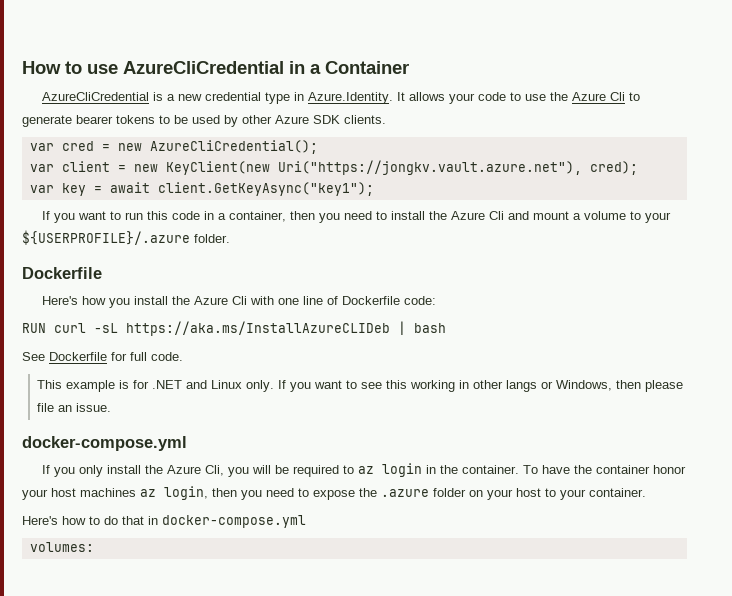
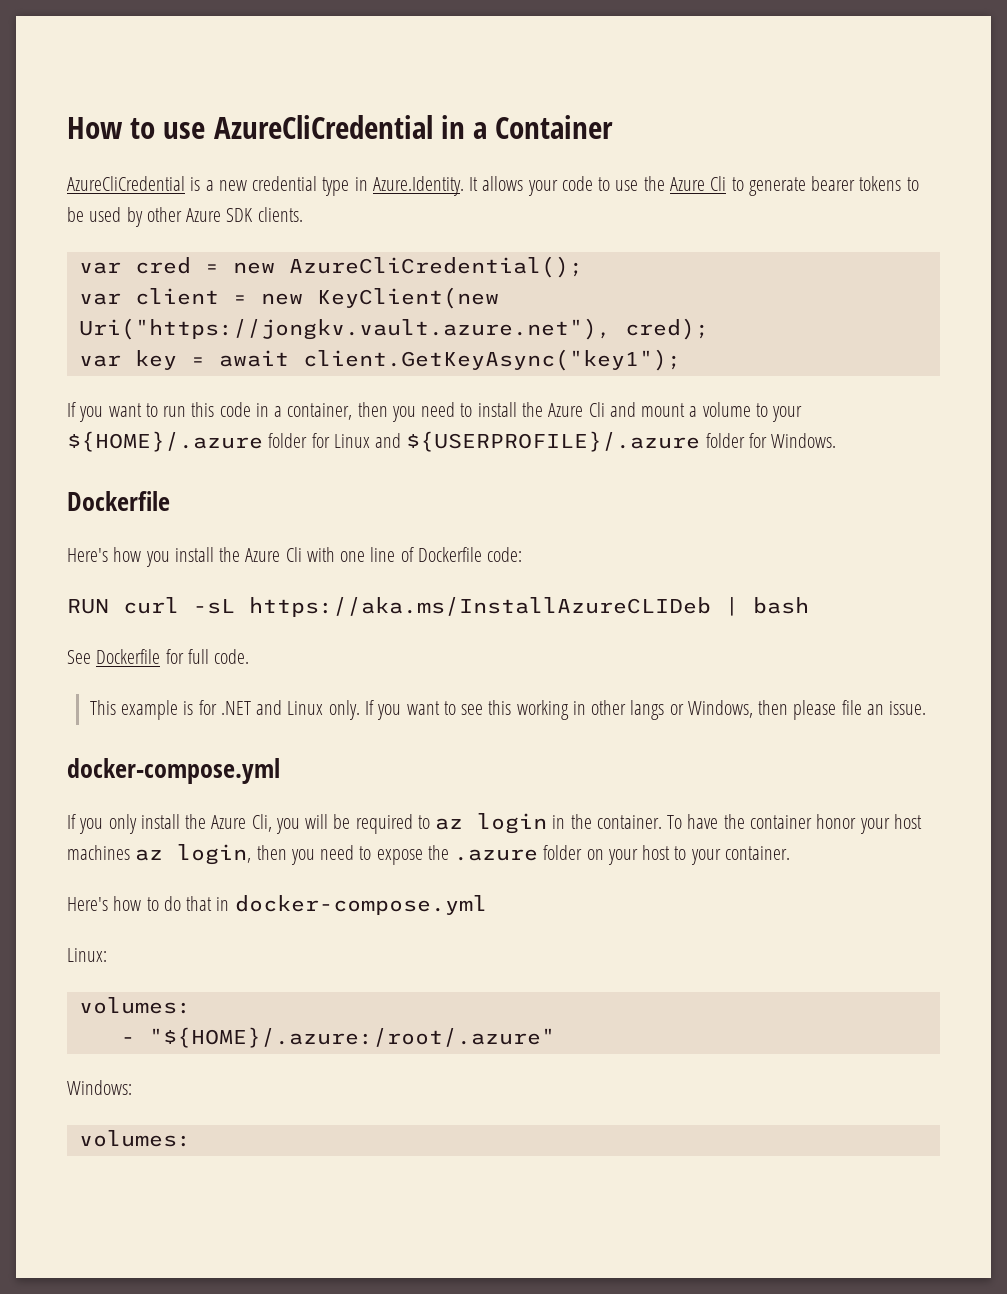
[22,230,230,245] ${USERPROFILE}/.azure folder. -> [67,431,837,452] ${HOME}/.azure folder for Linux and ${USERPROFILE}/.azure folder for Windows.
[29,542,94,552] // volumes: -> [67,948,107,962] [78,997,191,1014] [120,1027,555,1048] [67,1080,132,1095] [78,1130,191,1147] // Linux: // volumes: // - "${HOME}/.azure:/root/.azure" // Windows: // volumes:

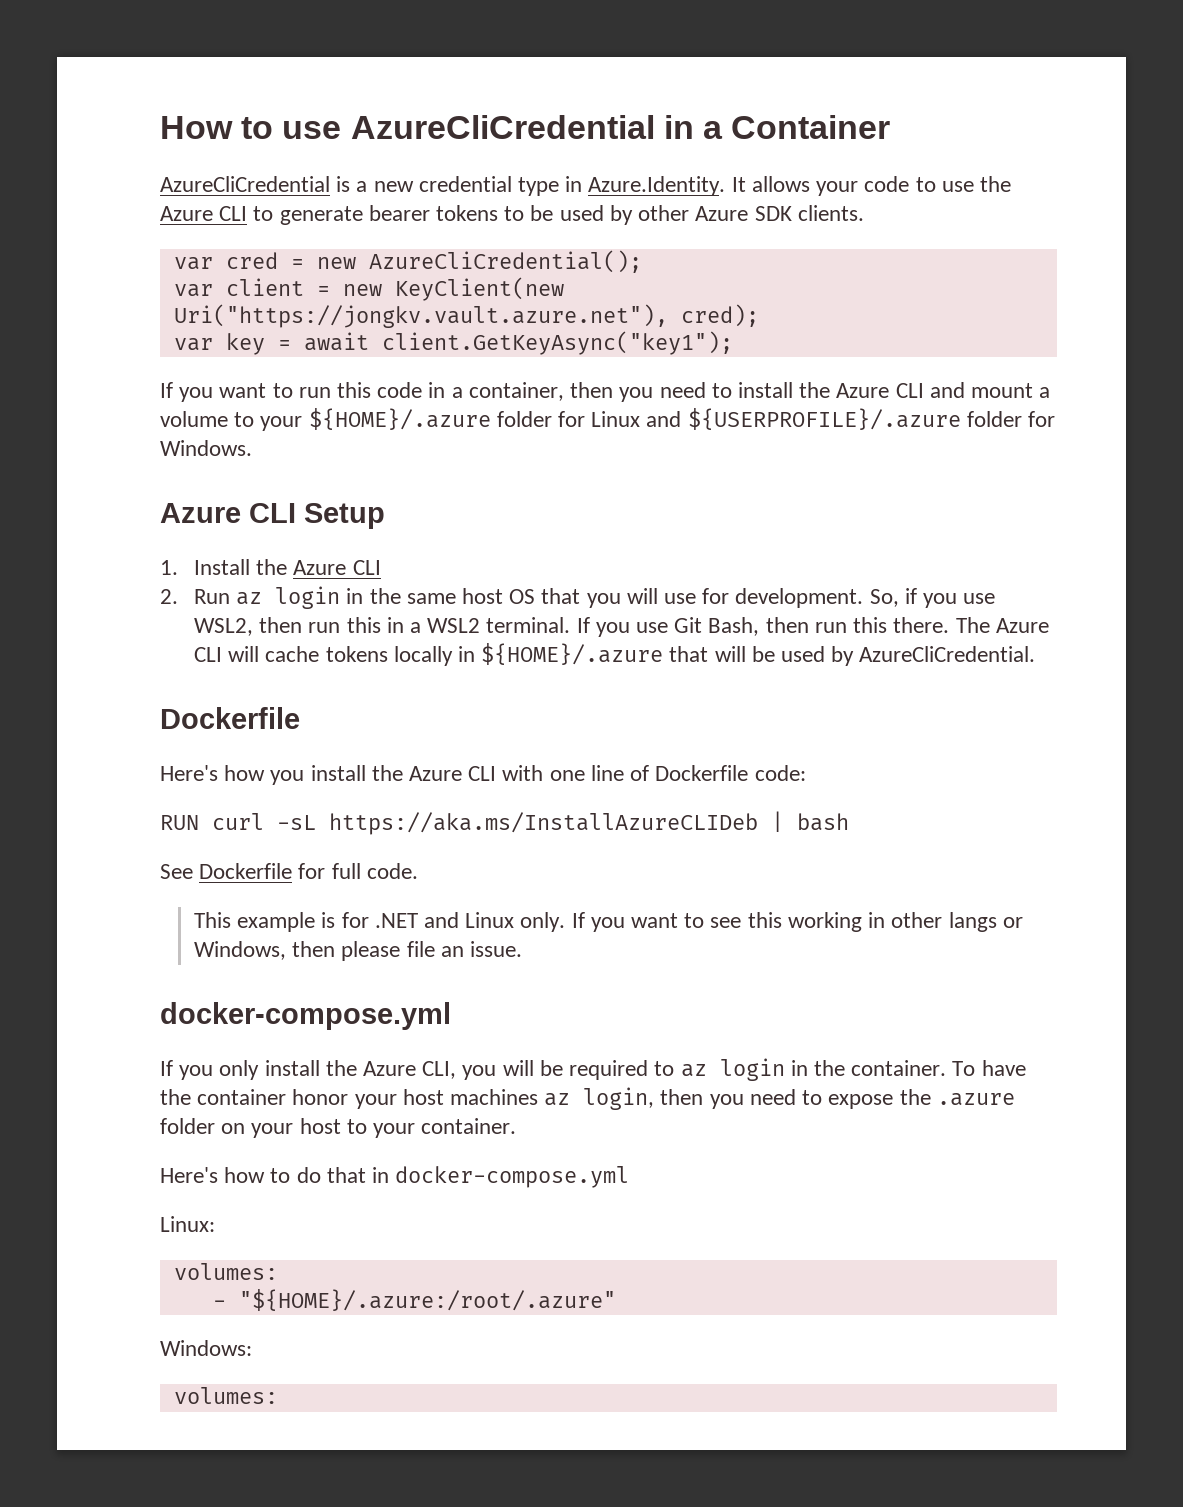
[710,176,727,191] Cli -> [219,206,248,221] CLI
[588,402,605,417] Cli -> [895,383,924,398] CLI
(837, 440) none -> [160,503,385,529] [160,559,381,575] [160,586,996,609] [193,617,1049,637] [193,643,1036,666] // Azure CLI Setup // 1. Install the Azure CLI // 2. Run az login in the same host OS that you will use for development. So, if you use WSL2, then run this in a WSL2 terminal. If you use Git Bash, then run this there. The Azure CLI will cache tokens locally in ${HOME}/.azure that will be used by AzureCliCredential.
[285,547,302,562] Cli -> [468,766,497,781] CLI
[251,814,272,832] Cli, -> [422,1061,457,1079] CLI,

